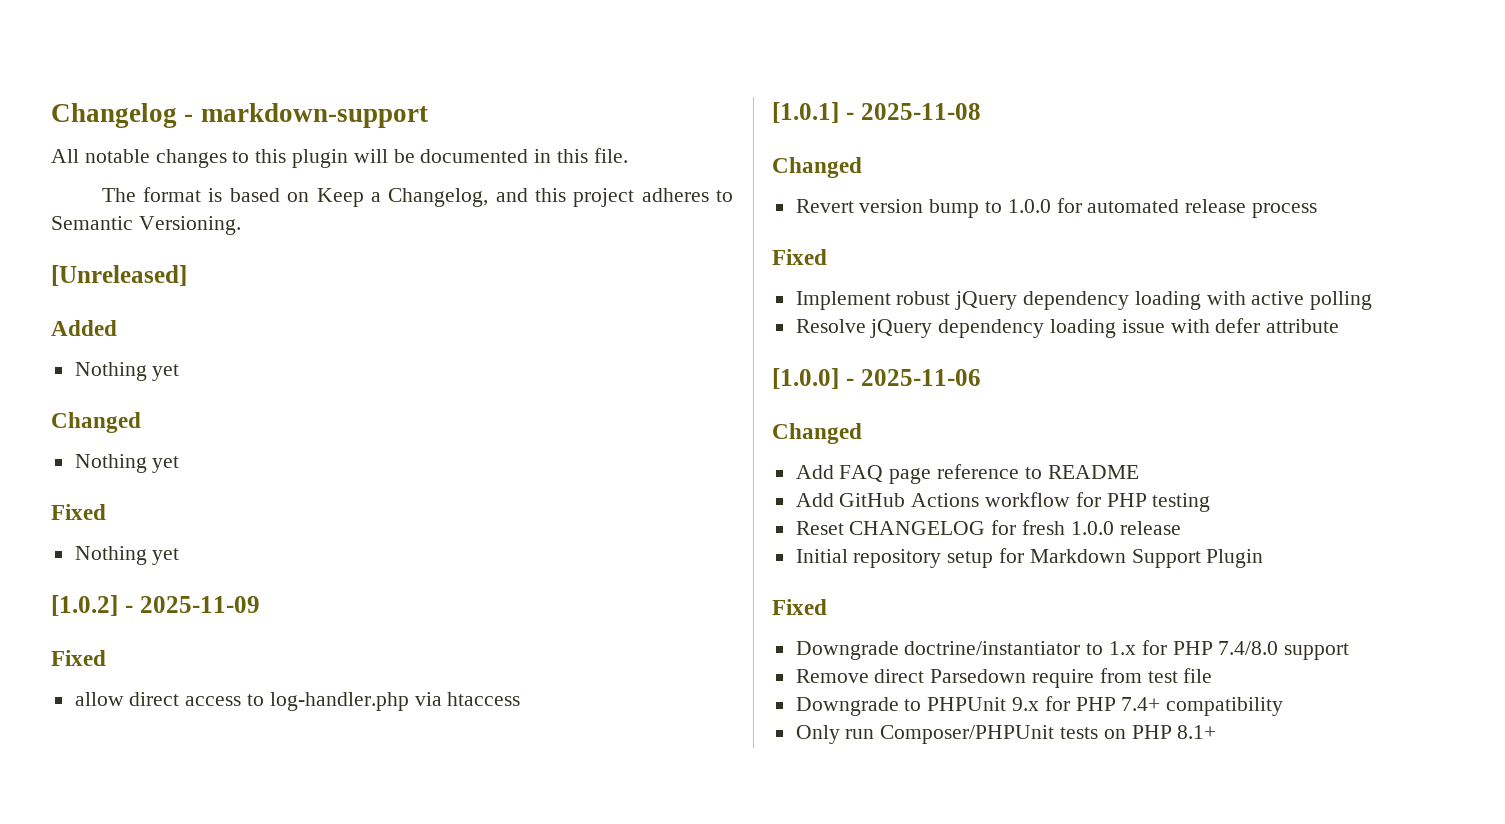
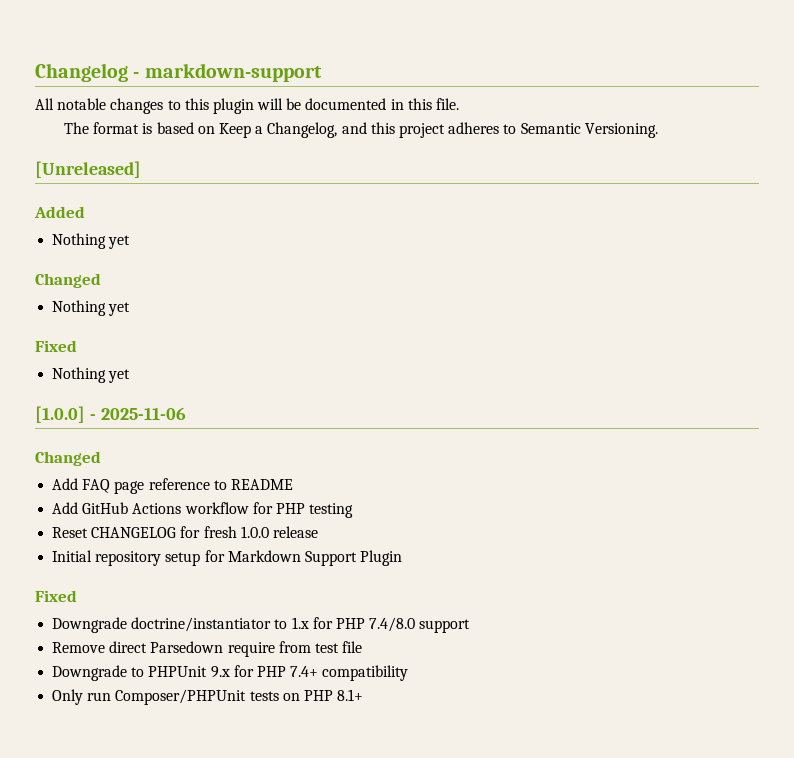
[51,595,260,616] [51,650,106,666] [74,692,521,711] [772,102,981,123] [772,157,862,178] [795,198,1318,218] [772,249,827,265] [795,291,1373,310] [795,318,1340,338] // [1.0.2] - 2025-11-09 // Fixed // allow direct access to log-handler.php via htaccess // [1.0.1] - 2025-11-08 // Changed // Revert version bump to 1.0.0 for automated release process // Fixed // Implement robust jQuery dependency loading with active polling // Resolve jQuery dependency loading issue with defer attribute -> (131, 376) none

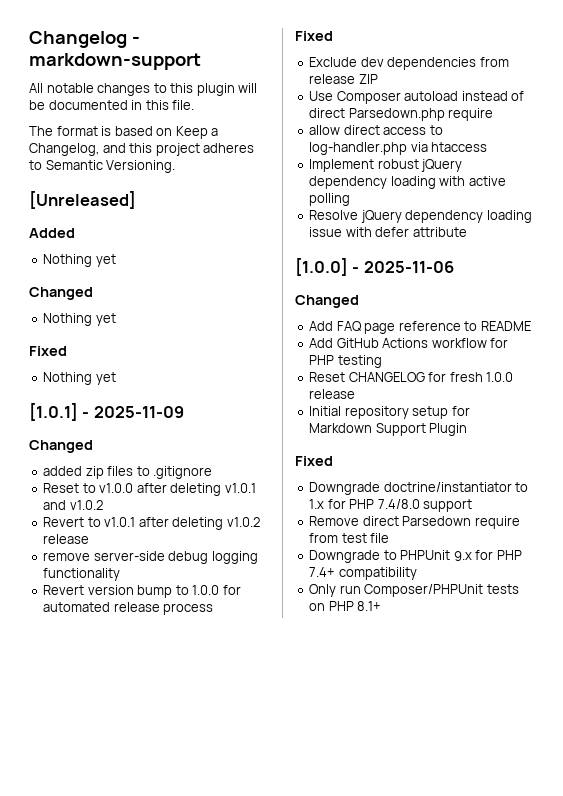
(131, 376) none -> [29,403,184,421] [29,440,93,453] [43,466,213,479] [43,483,256,496] [43,500,103,510] [43,517,260,530] [43,534,90,544] [43,551,258,564] [43,568,121,581] [43,585,241,598] [43,602,214,615] [295,31,333,41] [309,57,509,70] [309,74,378,84] [309,91,525,104] [309,108,494,121] [309,125,443,135] [309,142,488,155] [309,159,463,172] [309,176,506,189] [309,193,351,206] [309,210,532,223] [309,227,467,237] // [1.0.1] - 2025-11-09 // Changed // added zip files to .gitignore // Reset to v1.0.0 after deleting v1.0.1 and v1.0.2 // Revert to v1.0.1 after deleting v1.0.2 release // remove server-side debug logging functionality // Revert version bump to 1.0.0 for automated release process // Fixed // Exclude dev dependencies from release ZIP // Use Composer autoload instead of direct Parsedown.php require // allow direct access to log-handler.php via htaccess // Implement robust jQuery dependency loading with active polling // Resolve jQuery dependency loading issue with defer attribute

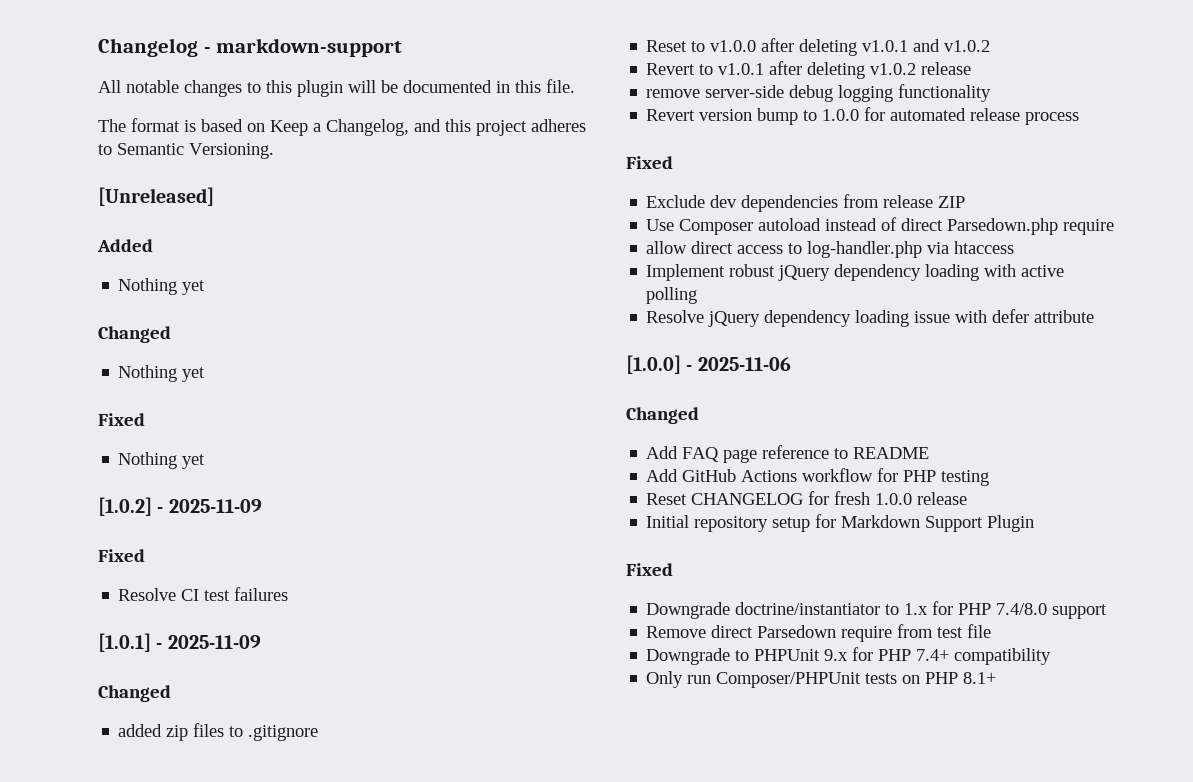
(116, 378) none -> [98,497,262,516] [98,549,145,562] [118,587,289,601] // [1.0.2] - 2025-11-09 // Fixed // Resolve CI test failures

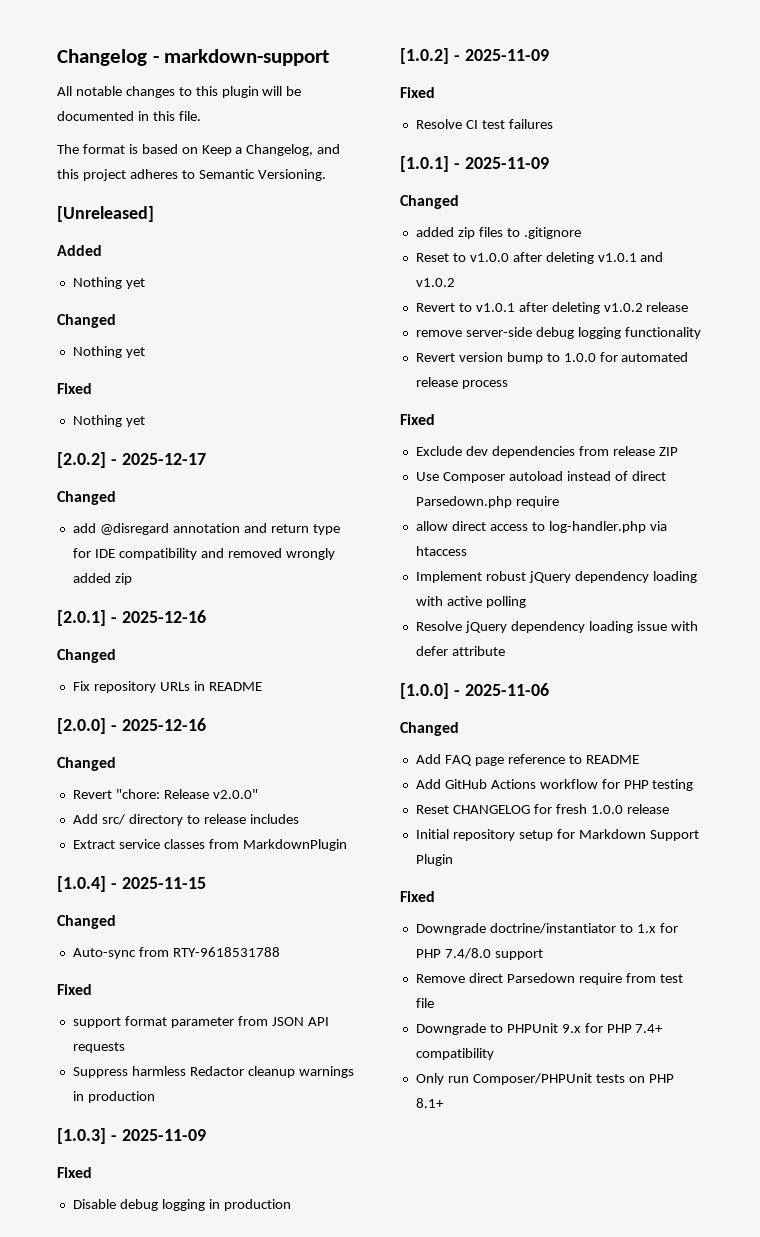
(206, 461) none -> [57,452,206,468] [57,491,116,505] [72,523,340,535] [72,548,335,560] [72,573,132,585] [57,610,206,626] [57,649,116,663] [72,681,262,693] [57,718,206,734] [57,757,116,771] [72,789,258,799] [72,814,299,826] [72,839,347,851] [57,876,206,892] [57,915,116,929] [72,947,280,959] [57,984,92,995] [72,1016,329,1028] [72,1042,125,1053] [72,1066,354,1078] [72,1091,155,1103] [57,1128,206,1144] [57,1167,92,1178] [72,1199,291,1211] // [2.0.2] - 2025-12-17 // Changed // add @disregard annotation and return type for IDE compatibility and removed wrongly added zip // [2.0.1] - 2025-12-16 // Changed // Fix repository URLs in README // [2.0.0] - 2025-12-16 // Changed // Revert "chore: Release v2.0.0" // Add src/ directory to release includes // Extract service classes from MarkdownPlugin // [1.0.4] - 2025-11-15 // Changed // Auto-sync from RTY-9618531788 // Fixed // support format parameter from JSON API requests // Suppress harmless Redactor cleanup warnings in production // [1.0.3] - 2025-11-09 // Fixed // Disable debug logging in production

